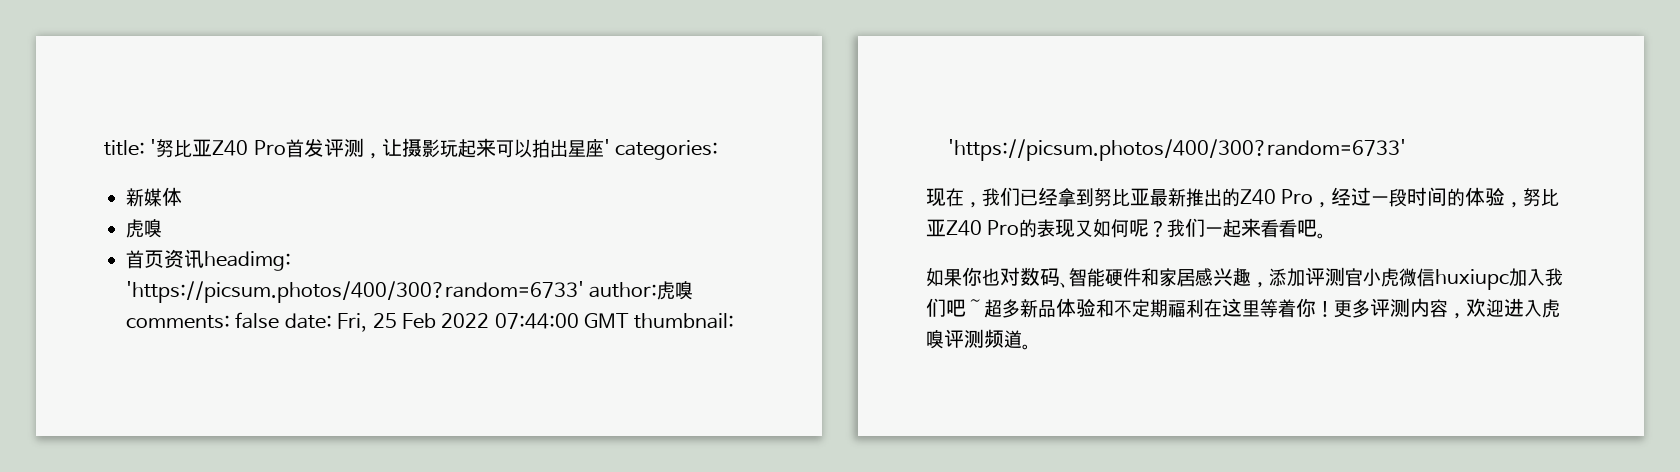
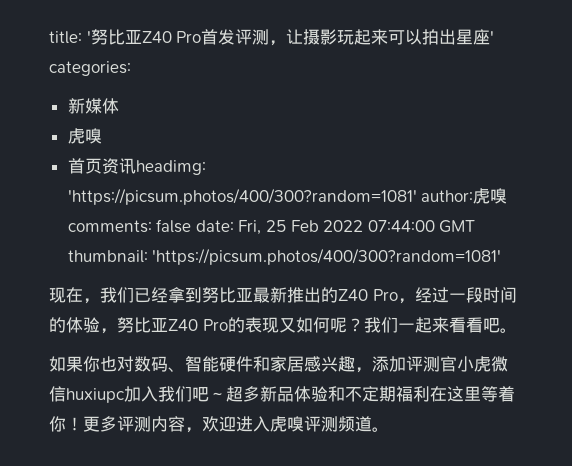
[126,281,584,303] 'https://picsum.photos/400/300?random=6733' -> [67,188,417,205] 'https://picsum.photos/400/300?random=1081'
[948,139,1406,161] 'https://picsum.photos/400/300?random=6733' -> [152,248,502,265] 'https://picsum.photos/400/300?random=1081'

